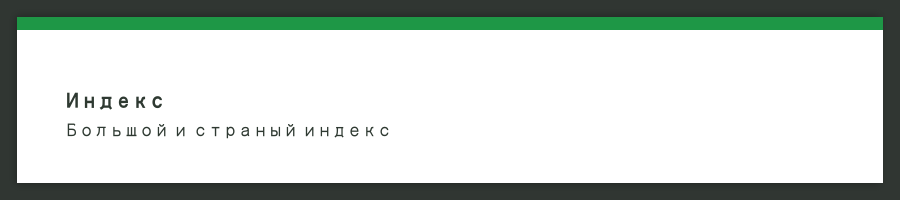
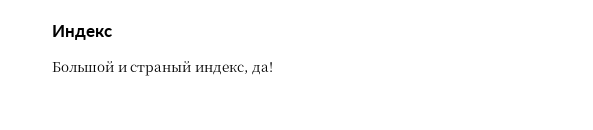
[302,126,393,138] индекс -> [194,62,273,75] индекс, да!

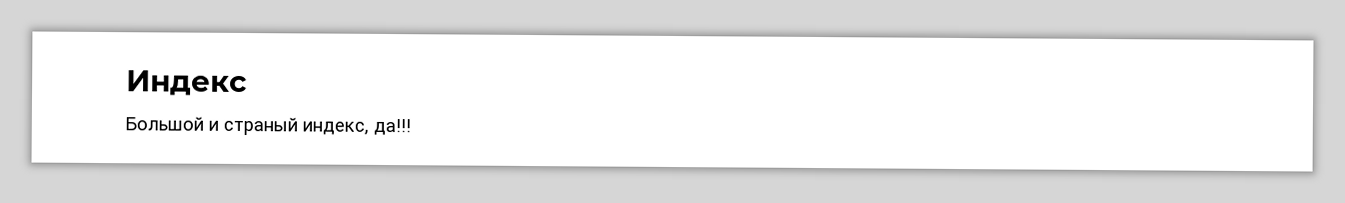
[251,62,273,75] да! -> [373,118,411,136] да!!!

